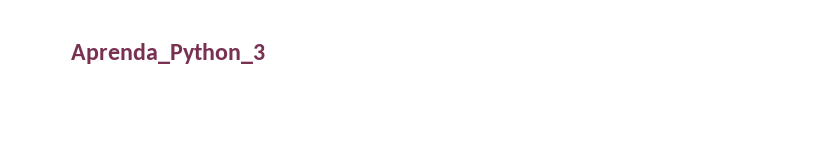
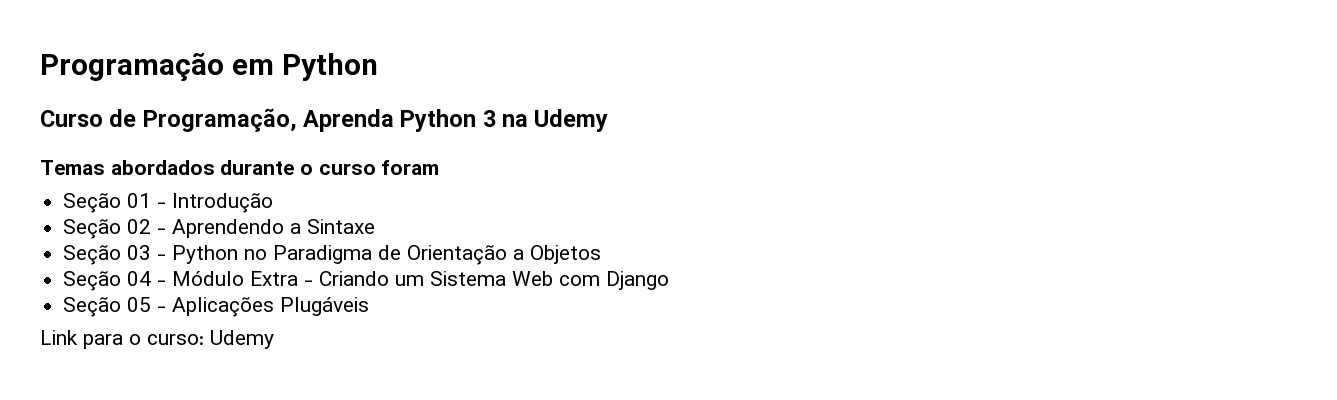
[71,43,265,64] Aprenda_Python_3 -> [40,52,378,82] [40,108,609,132] [40,160,440,175] [63,193,274,213] [63,219,376,239] [63,245,602,265] [63,271,670,291] [63,297,370,317] [40,330,274,349] Programação em Python // Curso de Programação, Aprenda Python 3 na Udemy // Temas abordados durante o curso foram // Seção 01 - Introdução // Seção 02 - Aprendendo a Sintaxe // Seção 03 - Python no Paradigma de Orientação a Objetos // Seção 04 - Módulo Extra - Criando um Sistema Web com Django // Seção 05 - Aplicações Plugáveis // Link para o curso: Udemy

